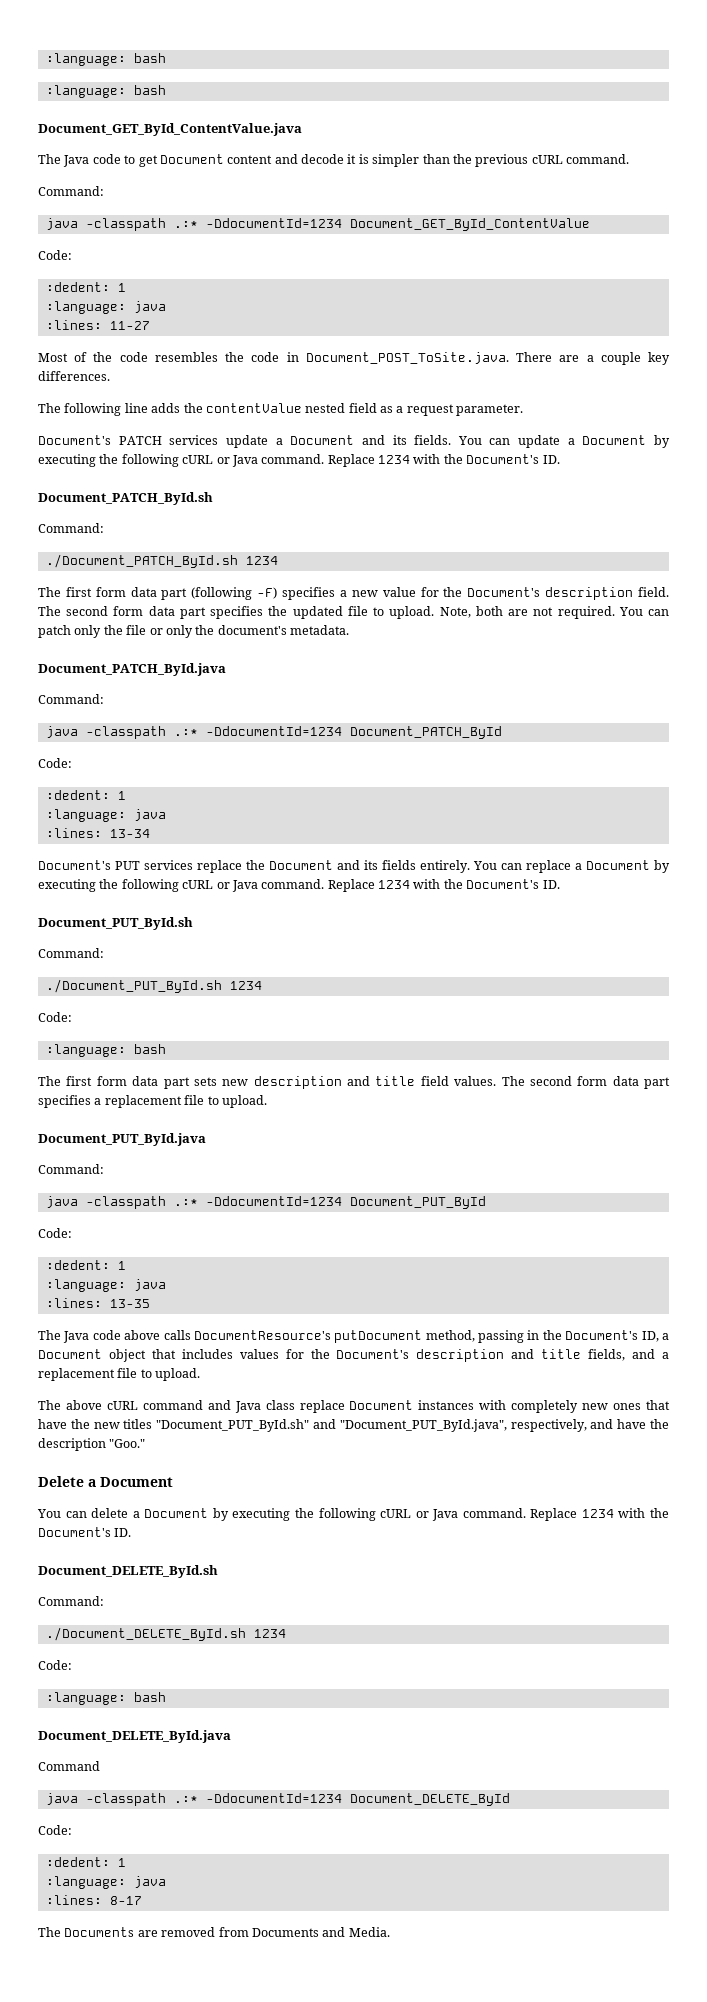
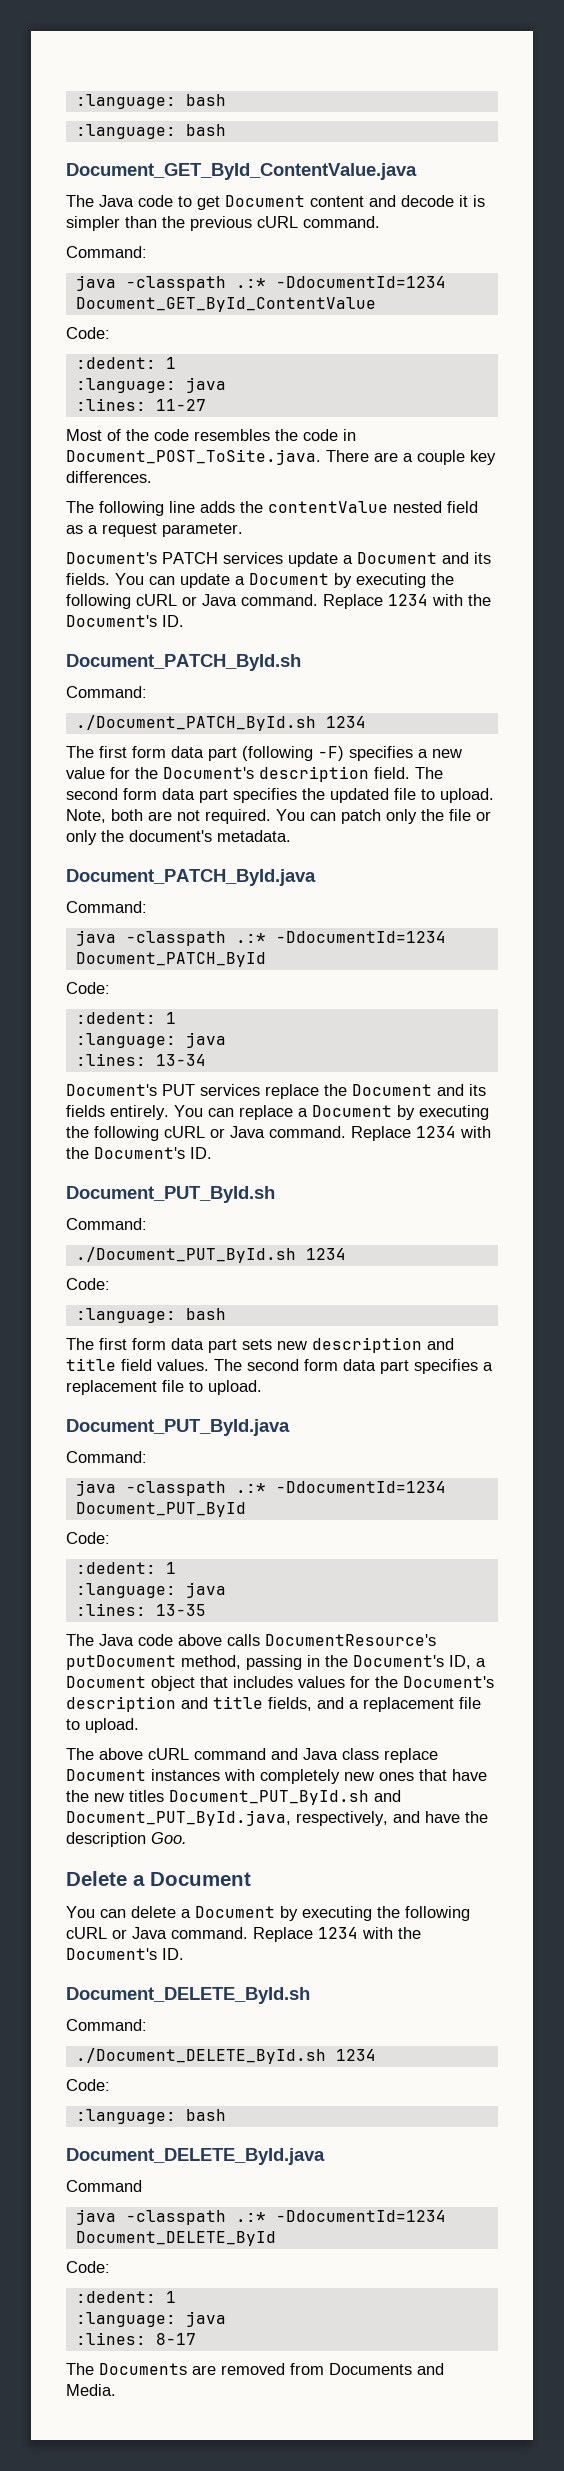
[156,1419,507,1432] "Document_PUT_ById.sh" and "Document_PUT_ById.java", -> [169,1790,401,1805] [66,1810,291,1826] Document_PUT_ById.sh and Document_PUT_ById.java,
[109,1439,146,1448] "Goo." -> [151,1832,187,1844] Goo.

